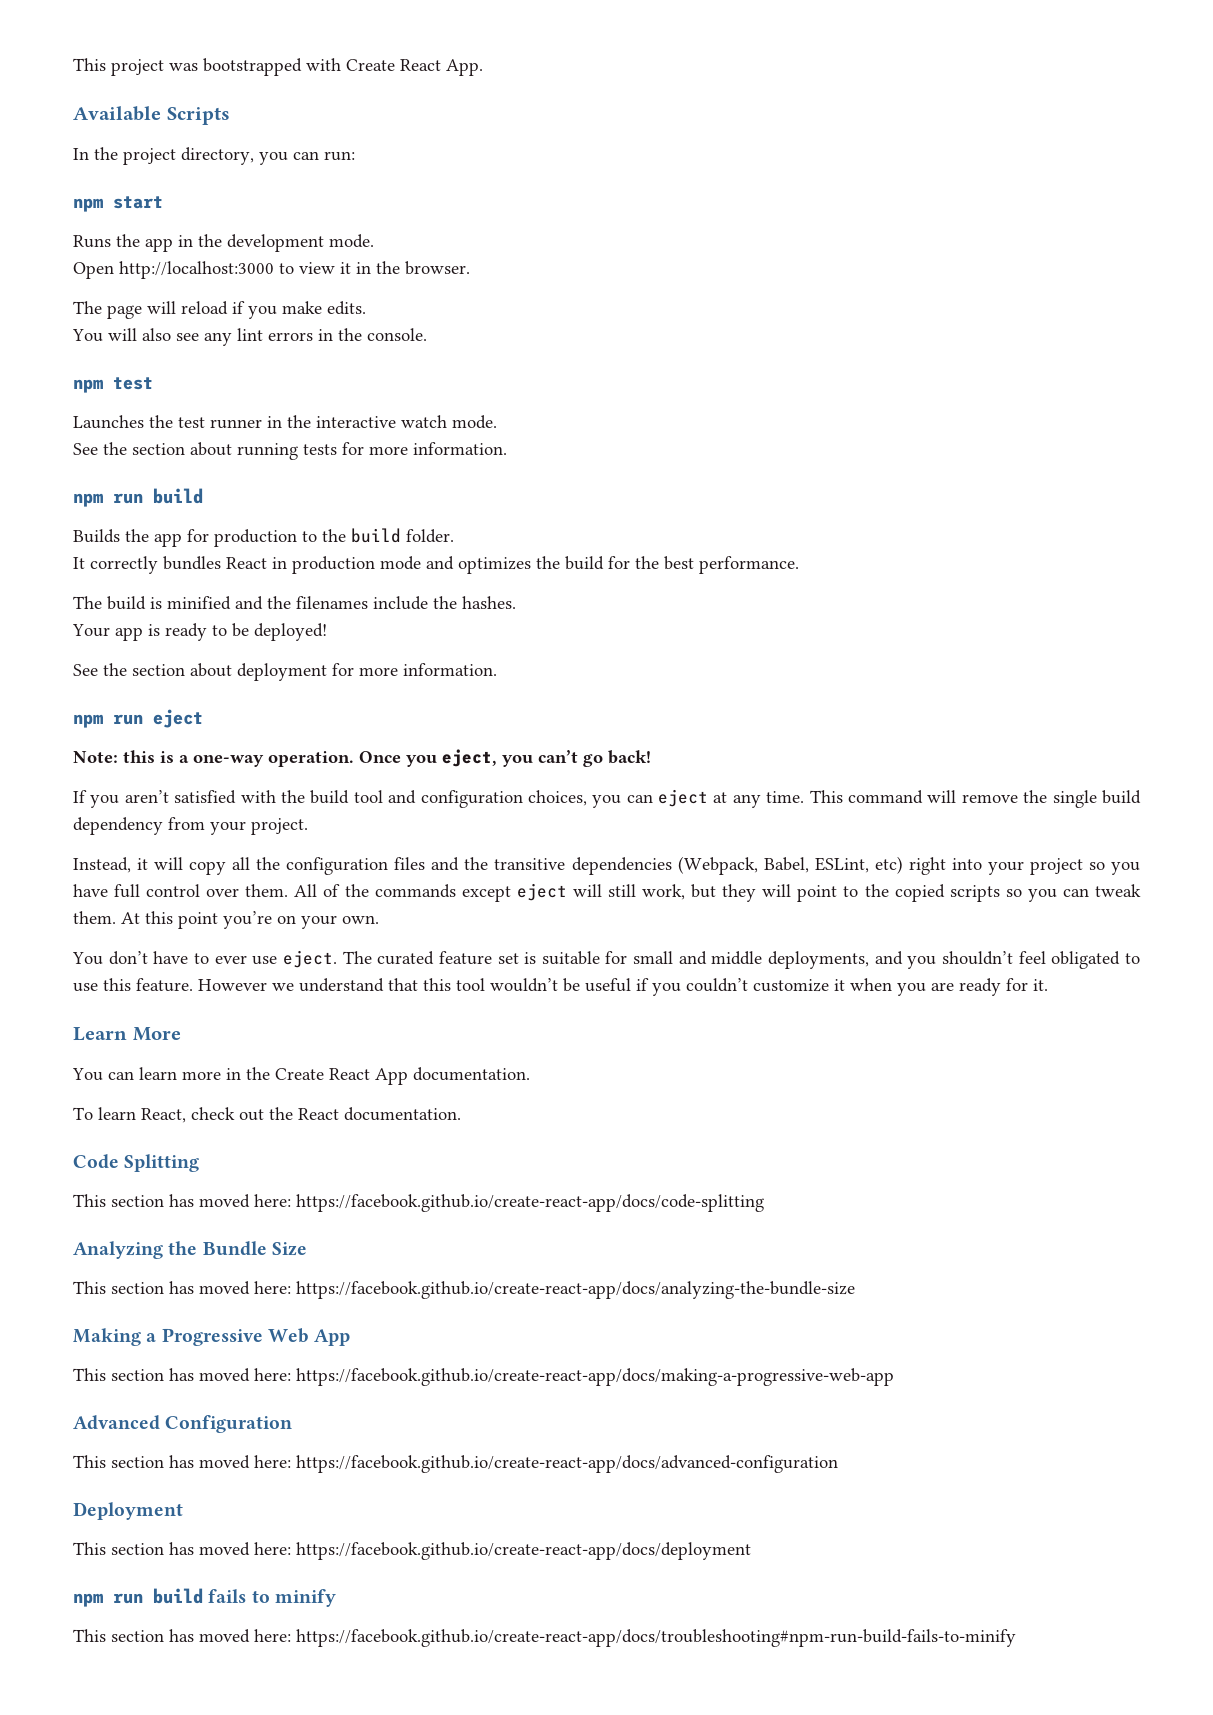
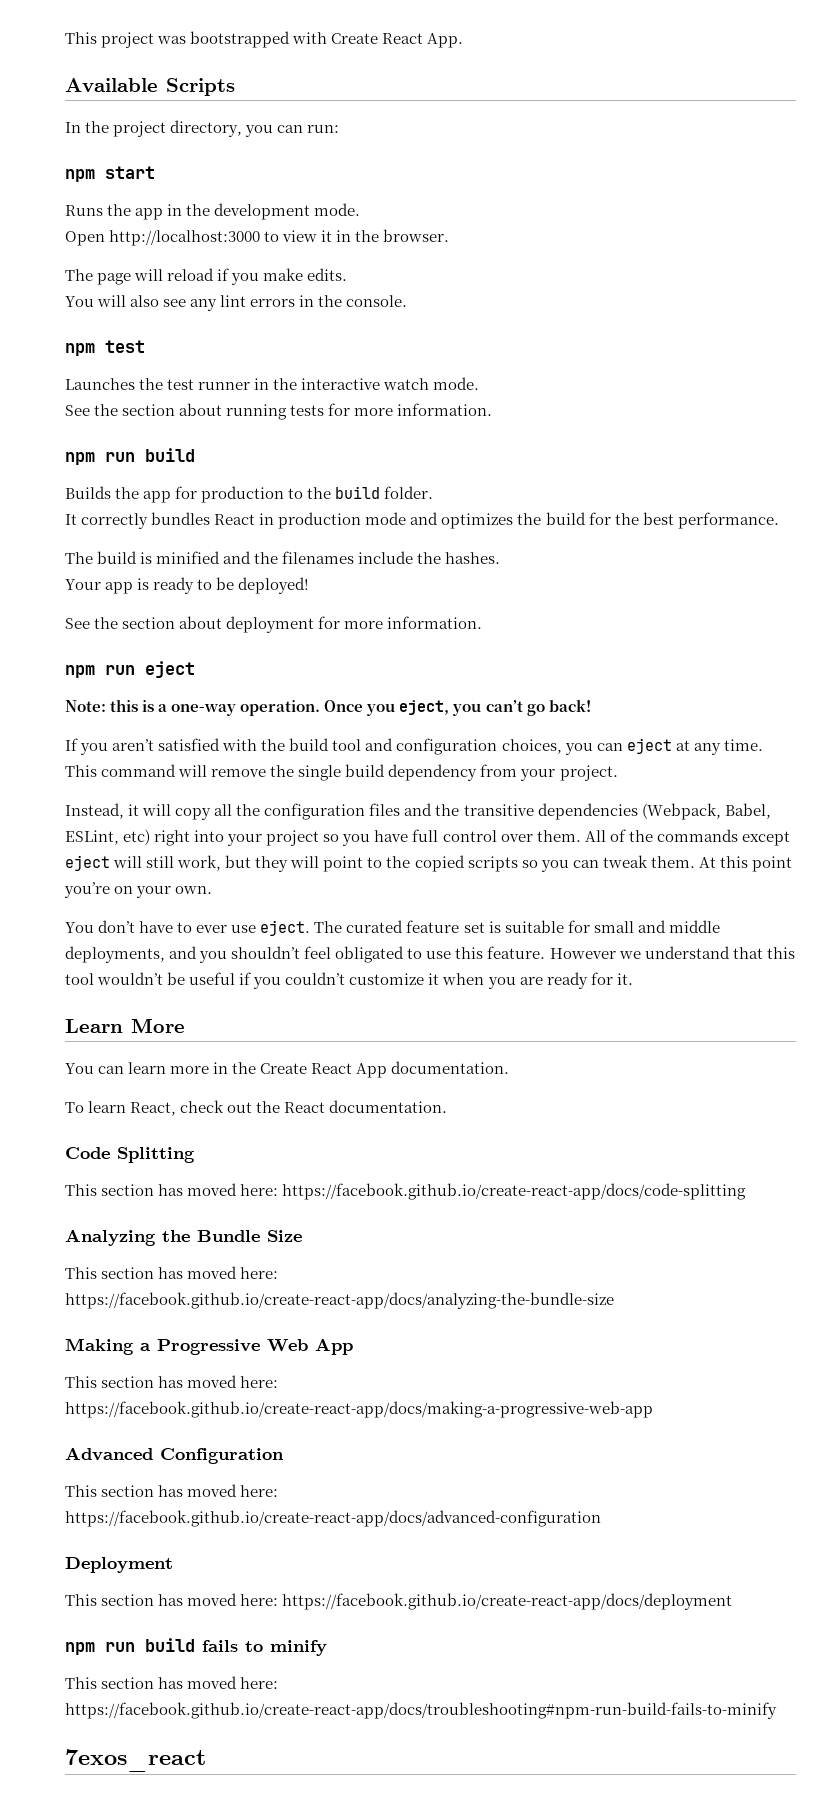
(1016, 1638) none -> [65,1749,206,1772] // 7exos_react

